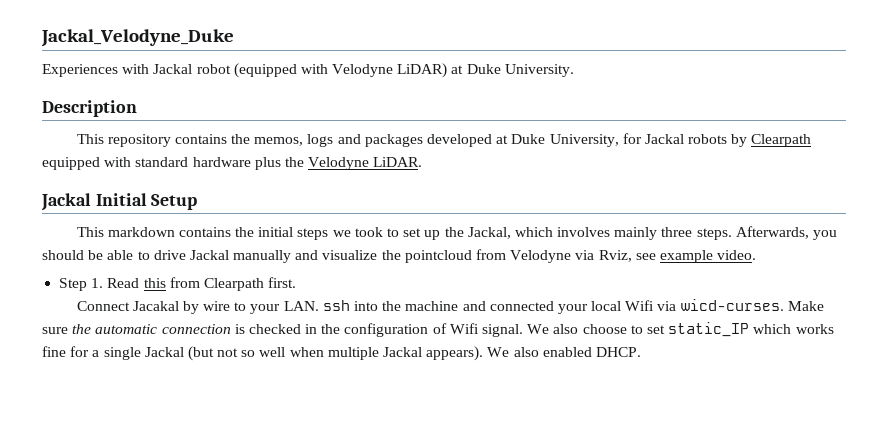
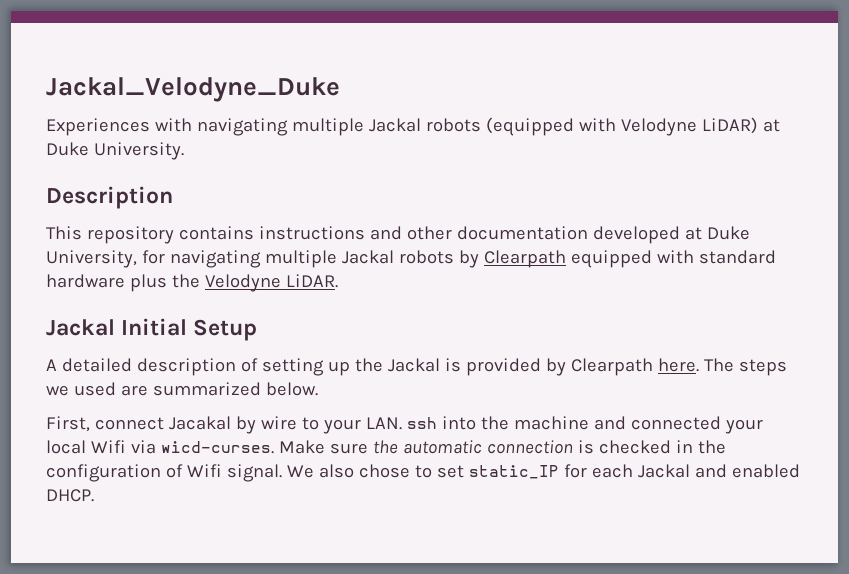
[153,64,231,74] Jackal robot -> [196,118,481,136] navigating multiple Jackal robots
[231,134,423,147] the memos, logs and packages -> [258,226,588,240] instructions and other documentation
(642, 138) none -> [169,250,337,268] navigating multiple
[76,226,838,240] [42,249,757,263] [59,277,297,291] [76,301,130,311] This markdown contains the initial steps we took to set up the Jackal, which involves mainly three steps. Afterwards, you should be able to drive Jackal manually and visualize the pointcloud from Velodyne via Rviz, see example video. // Step 1. Read this from Clearpath first. // Connect -> [46,358,787,376] [46,382,318,396] [46,416,164,432] A detailed description of setting up the Jackal is provided by Clearpath here. The steps we used are summarized below. // First, connect
[582,324,627,334] choose -> [358,464,410,478] chose
[753,324,834,334] [42,346,539,361] which works fine for a single Jackal (but not so well when multiple Jackal appears). We also -> [563,464,727,478] for each Jackal and

